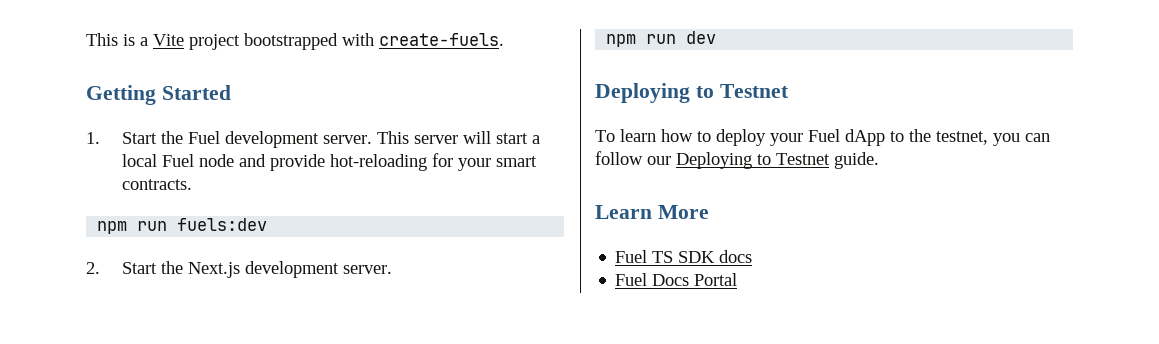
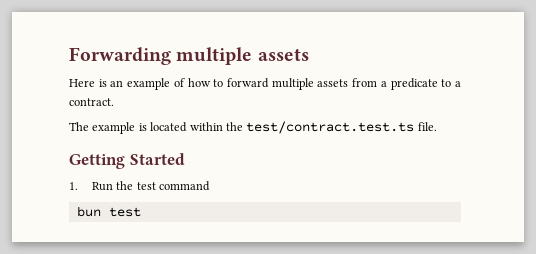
[86,33,504,50] [86,85,231,105] [86,131,540,148] [121,153,537,171] [121,179,192,190] [97,218,268,234] [86,261,392,278] [606,31,717,47] [595,83,789,103] [595,129,1050,146] [595,151,879,169] [595,205,709,219] [615,250,753,263] [615,273,738,286] This is a Vite project bootstrapped with create-fuels. // Getting Started // 1. Start the Fuel development server. This server will start a local Fuel node and provide hot-reloading for your smart contracts. // npm run fuels:dev // 2. Start the Next.js development server. // npm run dev // Deploying to Testnet // To learn how to deploy your Fuel dApp to the testnet, you can follow our Deploying to Testnet guide. // Learn More // Fuel TS SDK docs // Fuel Docs Portal -> [69,47,309,65] [69,78,462,90] [69,98,114,106] [69,121,437,134] [69,153,185,169] [69,181,211,191] [76,206,141,217] Forwarding multiple assets // Here is an example of how to forward multiple assets from a predicate to a contract. // The example is located within the test/contract.test.ts file. // Getting Started // 1. Run the test command // bun test

